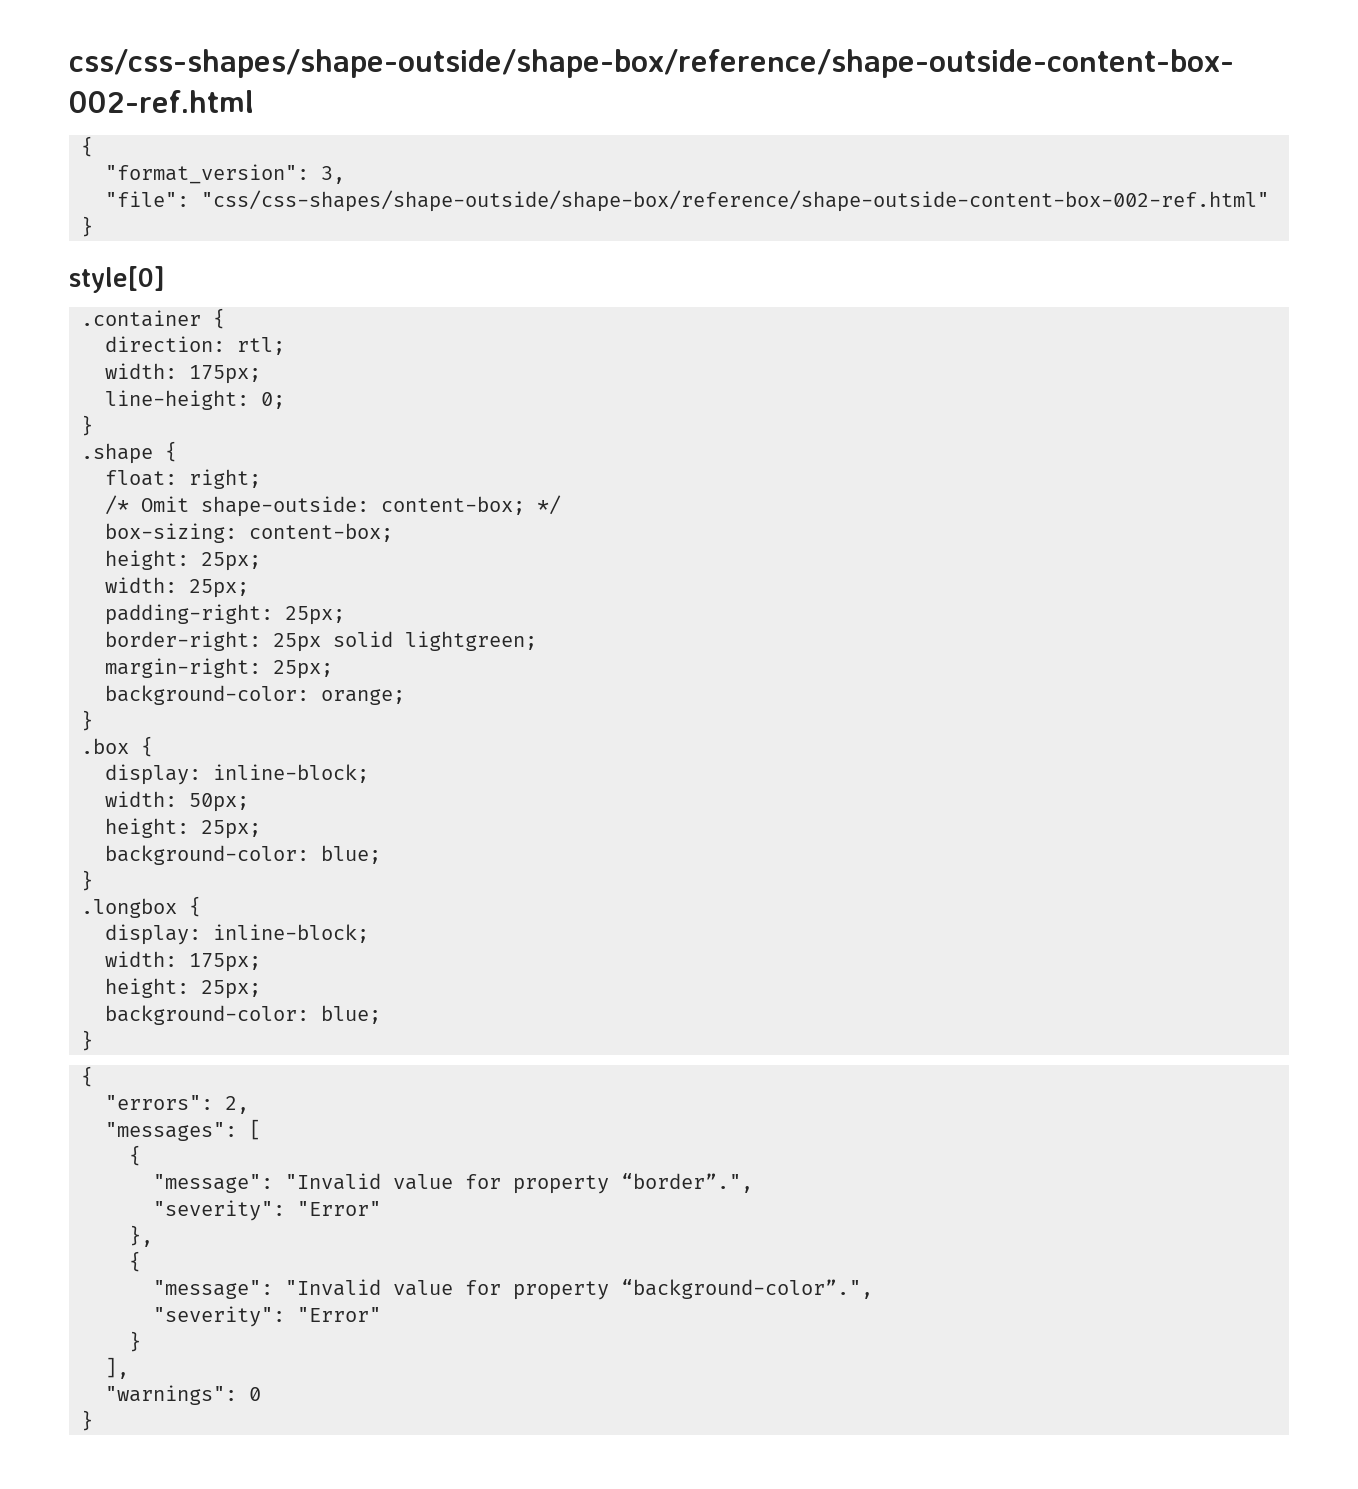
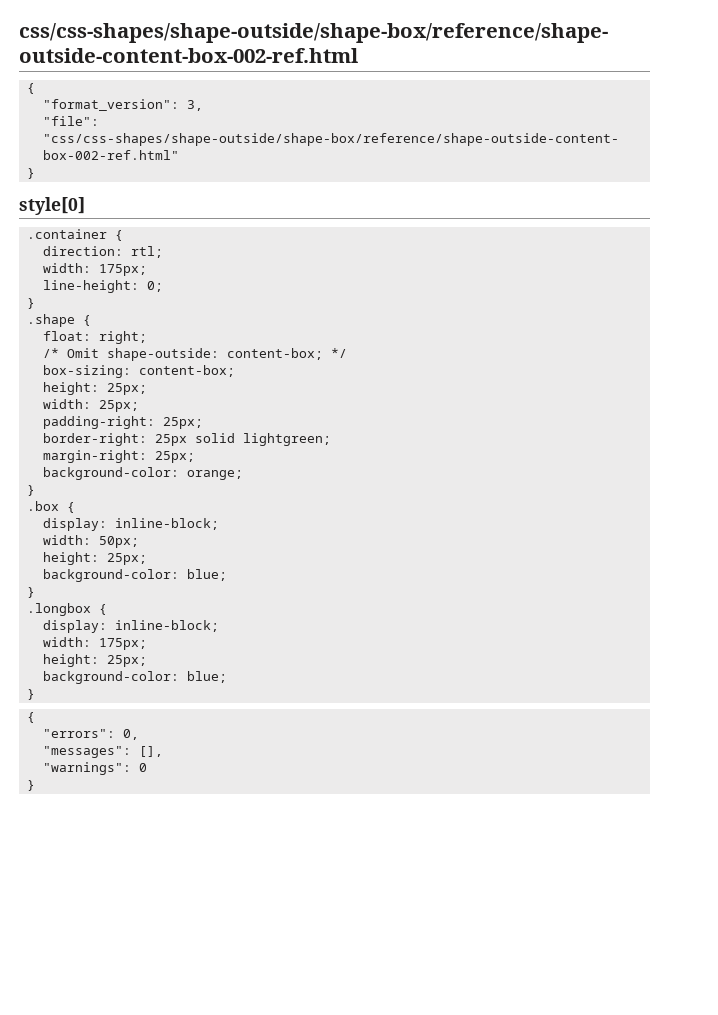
[225,1096,250,1114] 2, -> [122,729,139,740] 0,
[249,1119,262,1140] [129,1145,142,1166] [153,1173,754,1194] [153,1200,382,1221] [129,1225,154,1247] [129,1251,142,1272] [153,1279,874,1300] [153,1306,382,1327] [129,1331,142,1352] [105,1357,130,1379] [ // { // "message": "Invalid value for property “border”.", // "severity": "Error" // }, // { // "message": "Invalid value for property “background-color”.", // "severity": "Error" // } // ], -> [138,746,163,757] [],

